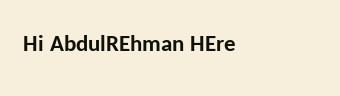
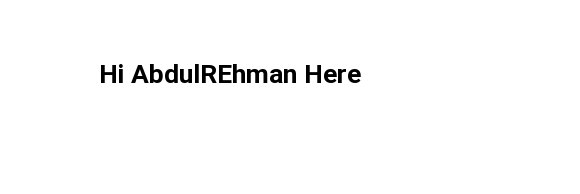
[190,36,237,51] HEre -> [304,65,362,83] Here

